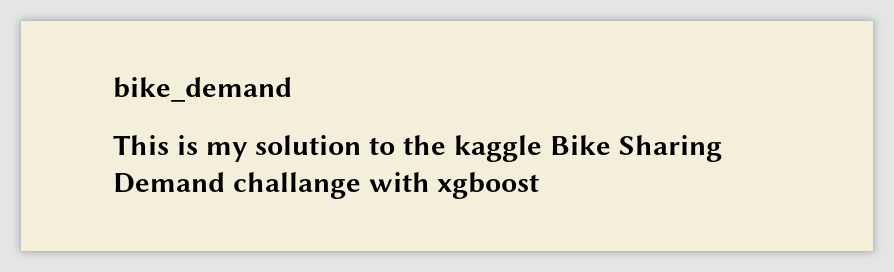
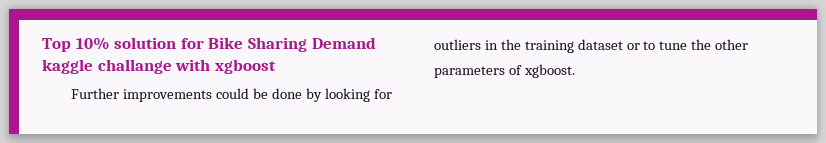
[113,77,292,102] [113,135,542,162] bike_demand // This is my solution to the kaggle -> [42,37,204,52] Top 10% solution for
(225, 182) none -> [42,59,93,74] kaggle
(540, 185) none -> [71,88,392,102] [434,39,749,53] [434,64,575,78] // Further improvements could be done by looking for outliers in the training dataset or to tune the other parameters of xgboost.

